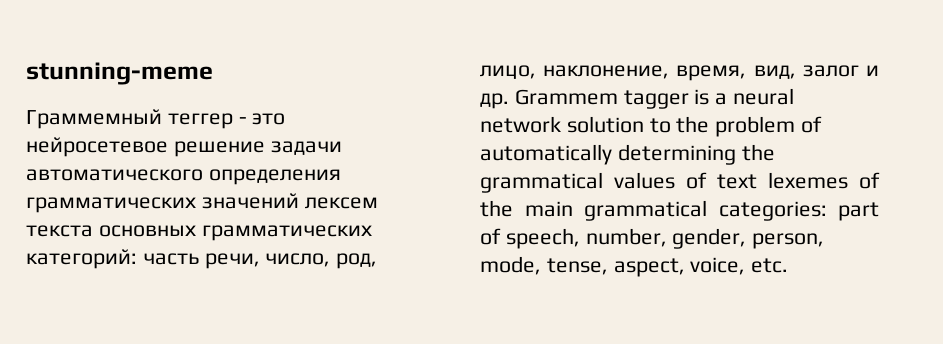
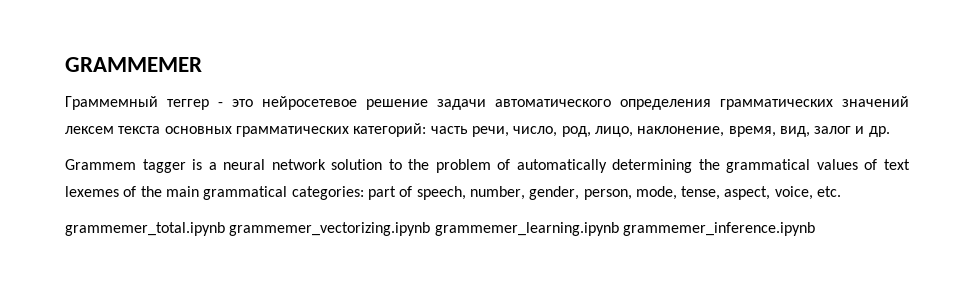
[26,62,213,85] stunning-meme -> [65,57,202,72] GRAMMEMER
(509, 101) none -> (890, 131) //
(789, 265) none -> [65,222,815,236] // grammemer_total.ipynb grammemer_vectorizing.ipynb grammemer_learning.ipynb grammemer_inference.ipynb

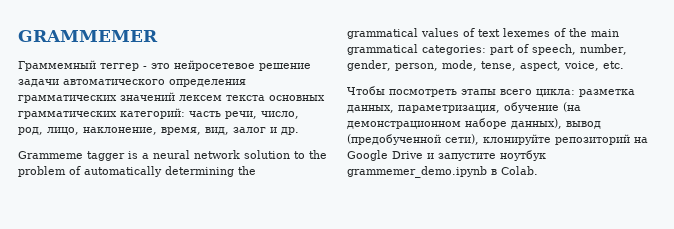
[65,159,136,170] Grammem -> [18,151,83,159] Grammeme
[65,222,815,236] grammemer_total.ipynb grammemer_vectorizing.ipynb grammemer_learning.ipynb grammemer_inference.ipynb -> [347,86,635,97] [347,102,581,113] [347,118,601,129] [347,134,648,145] [347,150,546,161] [347,166,538,178] Чтобы посмотреть этапы всего цикла: разметка данных, параметризация, обучение (на демонстрационном наборе данных), вывод (предобученной сети), клонируйте репозиторий на Google Drive и запустите ноутбук grammemer_demo.ipynb в Colab.

